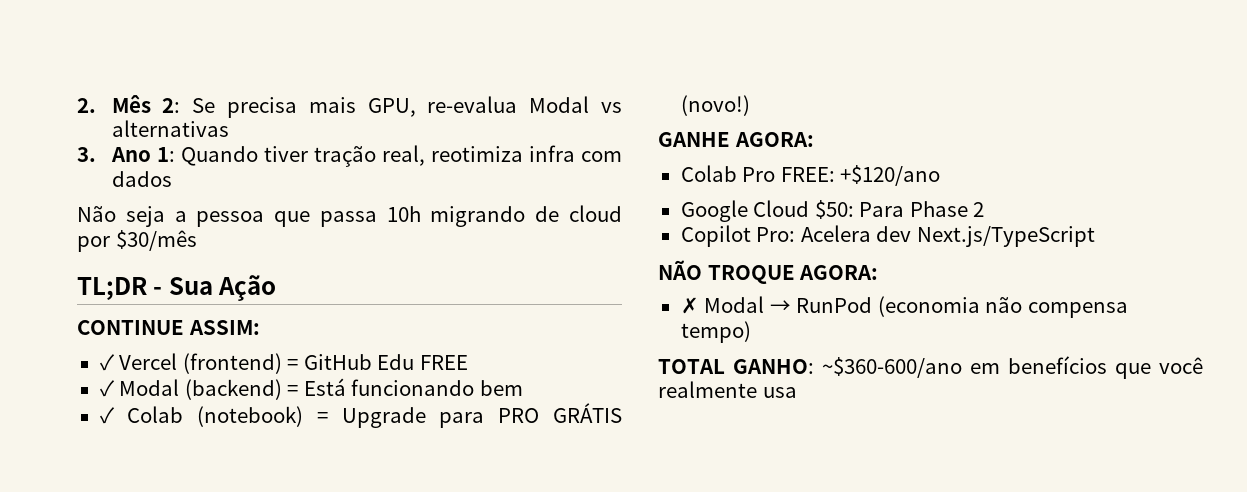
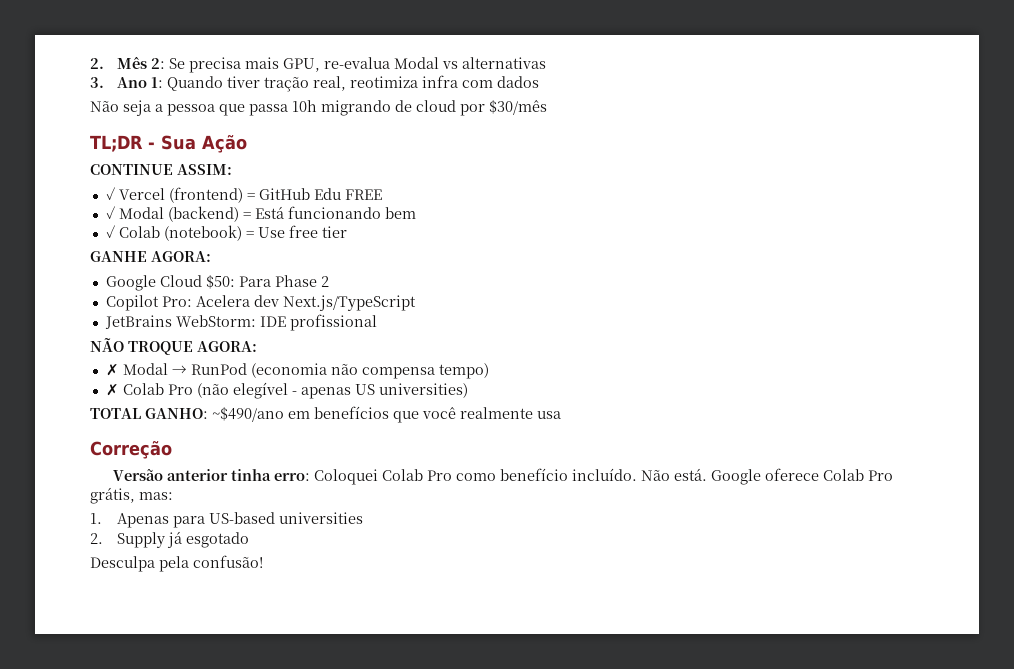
[341,403,622,428] [680,95,750,116] [658,132,814,147] [680,165,941,186] Upgrade para PRO GRÁTIS (novo!) // GANHE AGORA: // Colab Pro FREE: +$120/ano -> [257,225,347,238] [90,251,211,262] Use free tier // GANHE AGORA:
(1095, 236) none -> [104,314,377,331] // JetBrains WebStorm: IDE profissional
(751, 332) none -> [105,382,468,399] // ✗ Colab Pro (não elegível - apenas US universities)
[822,357,962,378] ~$360-600/ano -> [212,407,284,422] ~$490/ano
(797, 392) none -> [90,441,172,459] [112,468,893,485] [90,487,173,504] [90,512,363,528] [90,531,249,548] [90,555,263,572] // Correção // Versão anterior tinha erro: Coloquei Colab Pro como benefício incluído. Não está. Google oferece Colab Pro grátis, mas: // 1. Apenas para US-based universities // 2. Supply já esgotado // Desculpa pela confusão!

